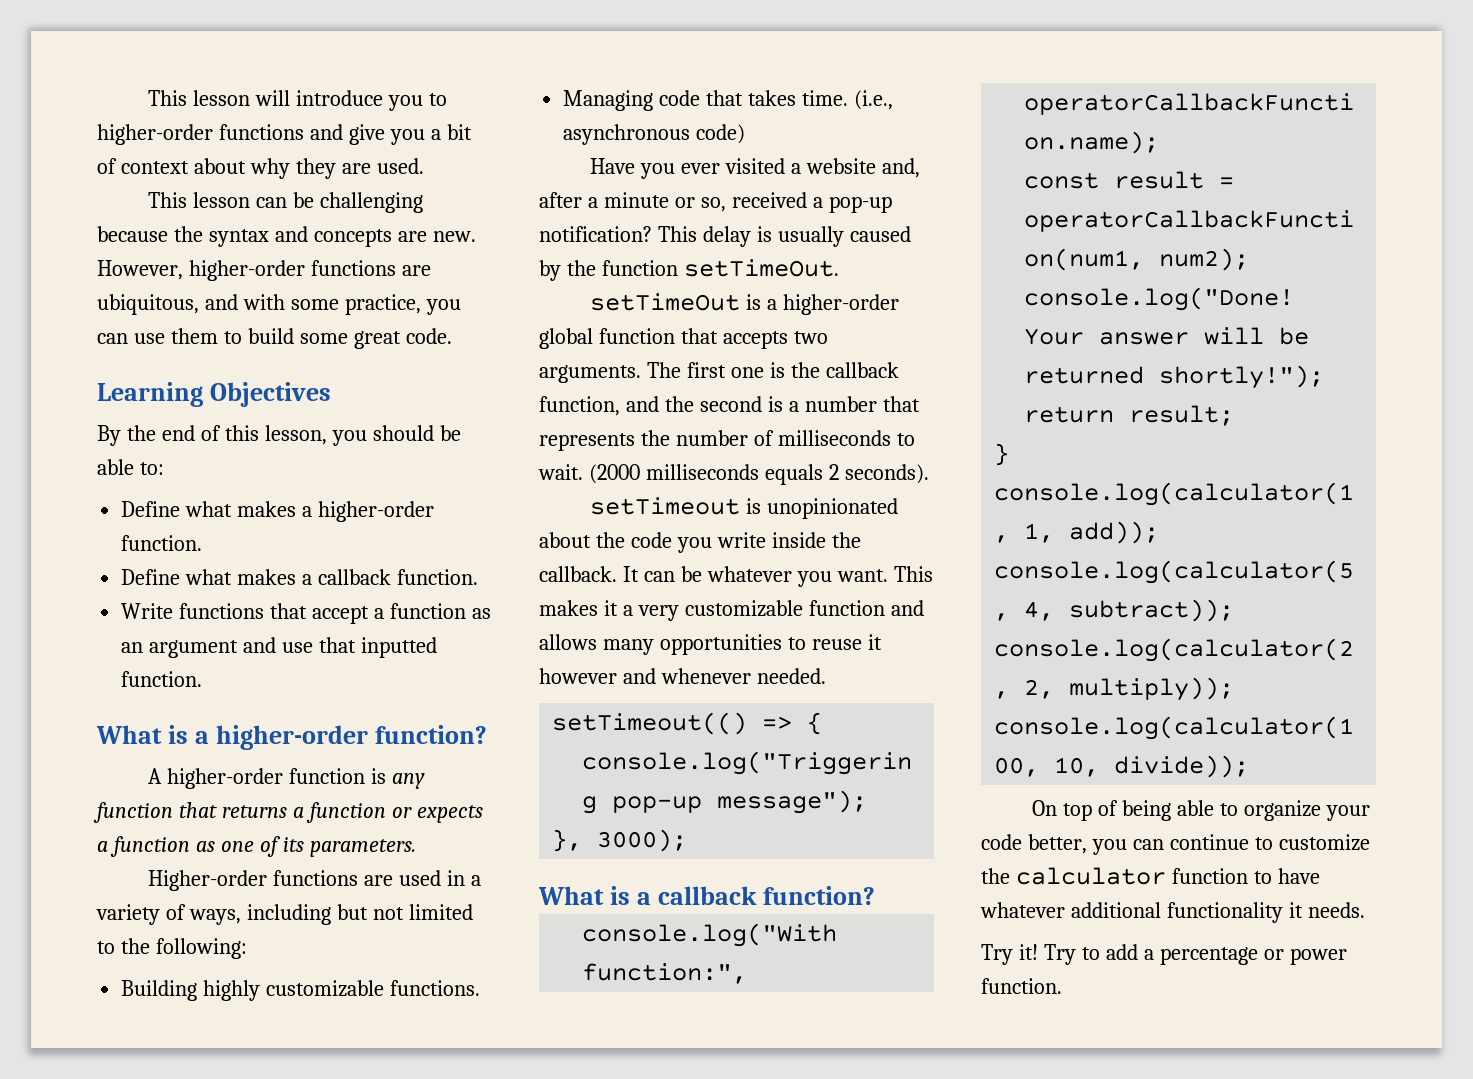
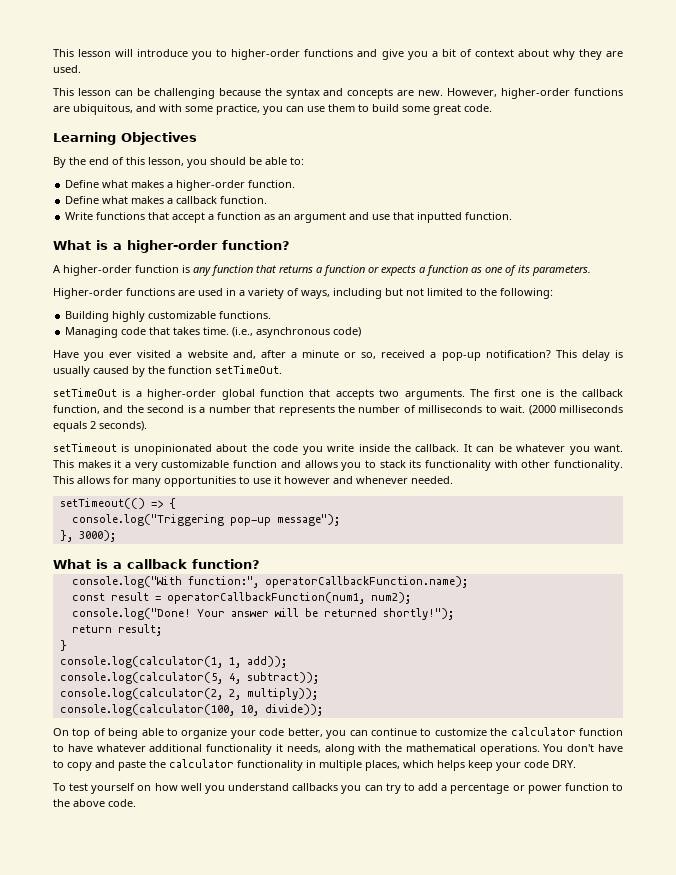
(597, 642) none -> [341,460,623,471] [53,476,129,484] you to stack its functionality with other functionality. This allows for
[811,639,862,650] reuse -> [253,478,271,484] use
[1307,902,1365,918] [981,944,1076,965] needs. // Try it! Try -> [286,744,623,755] [53,759,576,771] [53,783,401,794] needs, along with the mathematical operations. You don't have to copy and paste the calculator functionality in multiple places, which helps keep your code DRY. // To test yourself on how well you understand callbacks you can try
[981,978,1062,994] function. -> [564,783,623,791] [53,799,136,807] function to the above code.

